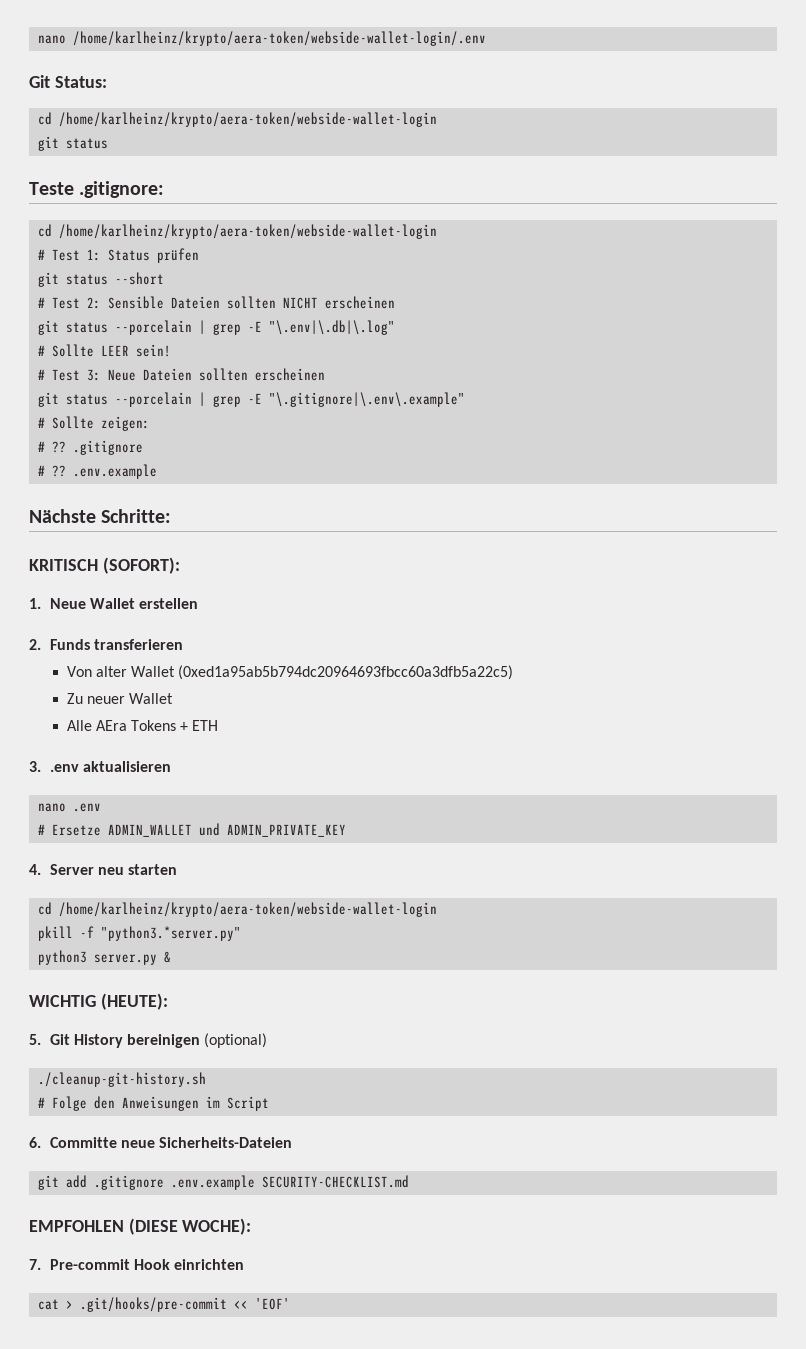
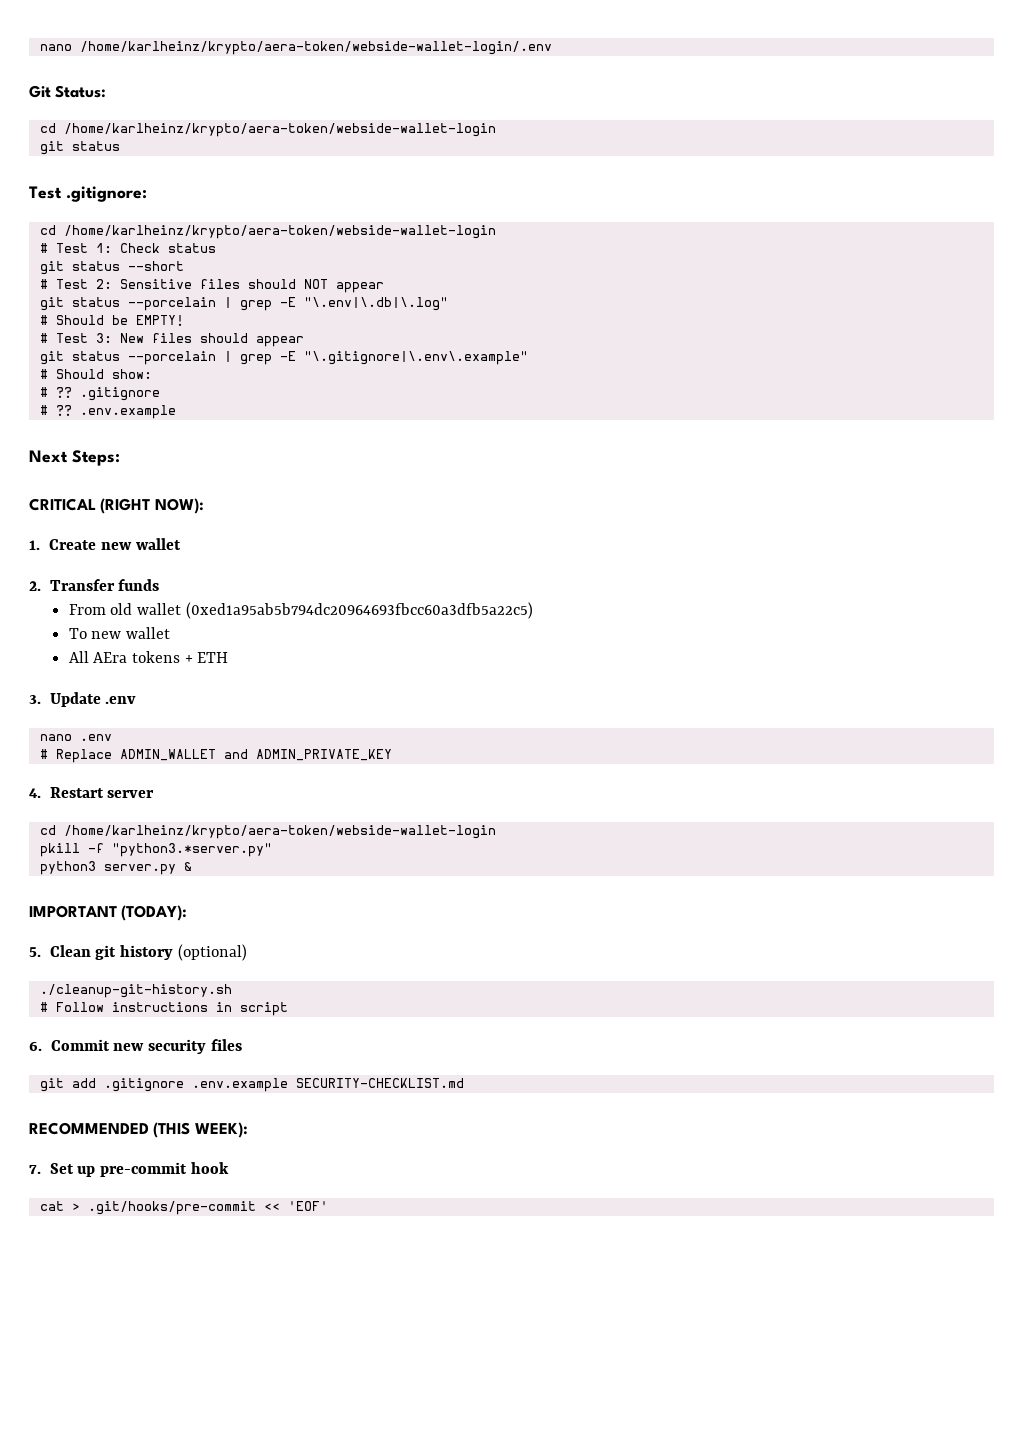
[29,182,74,195] Teste -> [29,186,62,199] Test
[108,248,200,263] Status prüfen -> [119,243,216,253] Check status
[108,296,396,309] Sensible Dateien sollten NICHT erscheinen -> [119,279,384,293] Sensitive files should NOT appear
[52,344,172,357] Sollte LEER sein! -> [55,315,184,326] Should be EMPTY!
[108,368,326,381] Neue Dateien sollten erscheinen -> [119,333,304,347] New files should appear
[52,416,151,431] Sollte zeigen: -> [55,369,152,379] Should show:
[29,509,172,523] [29,557,180,574] [29,598,199,609] [29,639,183,650] [66,665,514,680] [66,693,174,704] [66,720,177,731] Nächste Schritte: // KRITISCH (SOFORT): // 1. Neue Wallet erstellen // 2. Funds transferieren // Von alter Wallet (0xed1a95ab5b794dc20964693fbcc60a3dfb5a22c5) // Zu neuer Wallet // Alle AEra Tokens -> [29,450,120,466] [29,498,204,514] [29,538,181,550] [29,579,160,591] [68,602,533,619] [68,627,171,639] [68,651,181,663] Next Steps: // CRITICAL (RIGHT NOW): // 1. Create new wallet // 2. Transfer funds // From old wallet (0xed1a95ab5b794dc20964693fbcc60a3dfb5a22c5) // To new wallet // All AEra tokens
[49,761,171,772] .env aktualisieren -> [49,692,137,707] Update .env
[52,823,221,837] Ersetze ADMIN_WALLET und -> [55,749,248,763] Replace ADMIN_WALLET and
[49,864,178,875] Server neu starten -> [49,787,155,798] Restart server
[29,993,168,1010] WICHTIG (HEUTE): -> [29,905,188,921] IMPORTANT (TODAY):
[49,1034,201,1048] Git History bereinigen -> [49,945,174,960] Clean git history
[52,1096,270,1111] [29,1137,293,1148] Folge den Anweisungen im Script // 6. Committe neue Sicherheits-Dateien -> [55,1002,288,1016] [29,1039,242,1054] Follow instructions in script // 6. Commit new security files
[29,1218,252,1235] [29,1259,245,1270] EMPFOHLEN (DIESE WOCHE): // 7. Pre-commit Hook einrichten -> [29,1122,248,1138] [29,1162,229,1177] RECOMMENDED (THIS WEEK): // 7. Set up pre-commit hook

